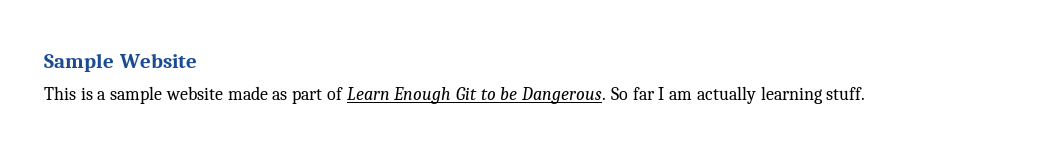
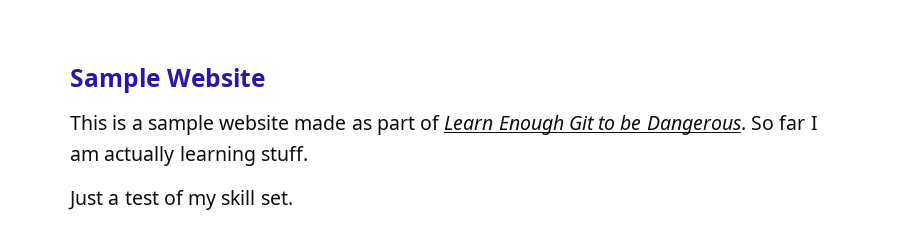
(866, 93) none -> [68,190,293,210] // Just a test of my skill set.

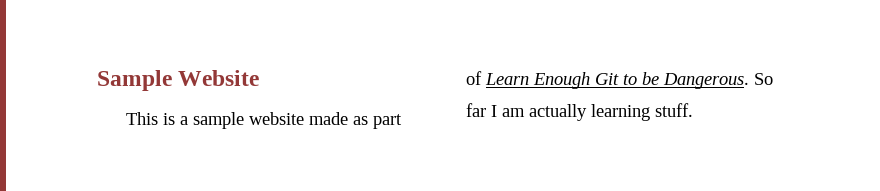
[68,190,293,210] // Just a test of my skill set. -> (693, 110) none

